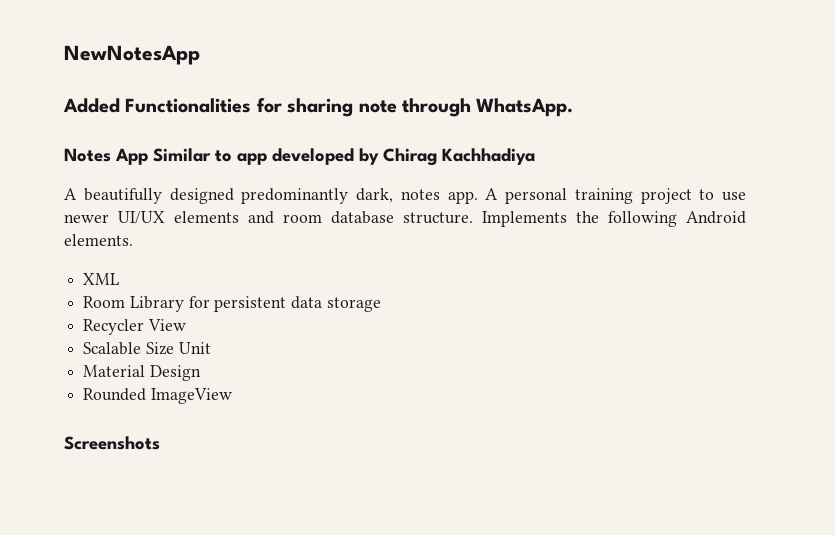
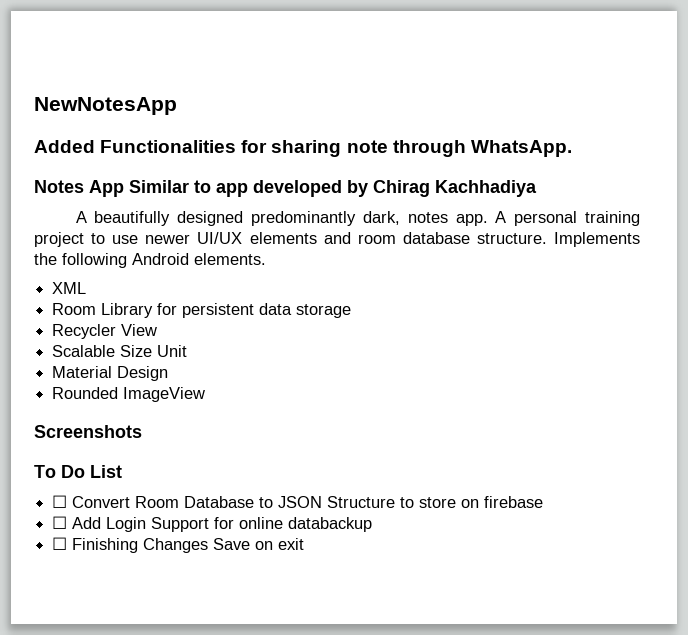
(160, 443) none -> [34,465,122,478] [52,495,544,508] [52,516,373,532] [52,537,305,553] // To Do List // ☐ Convert Room Database to JSON Structure to store on firebase // ☐ Add Login Support for online databackup // ☐ Finishing Changes Save on exit

